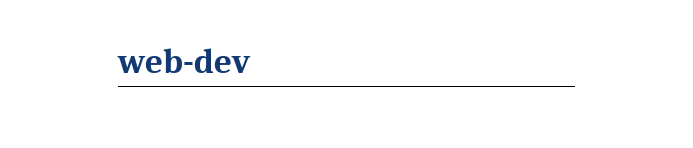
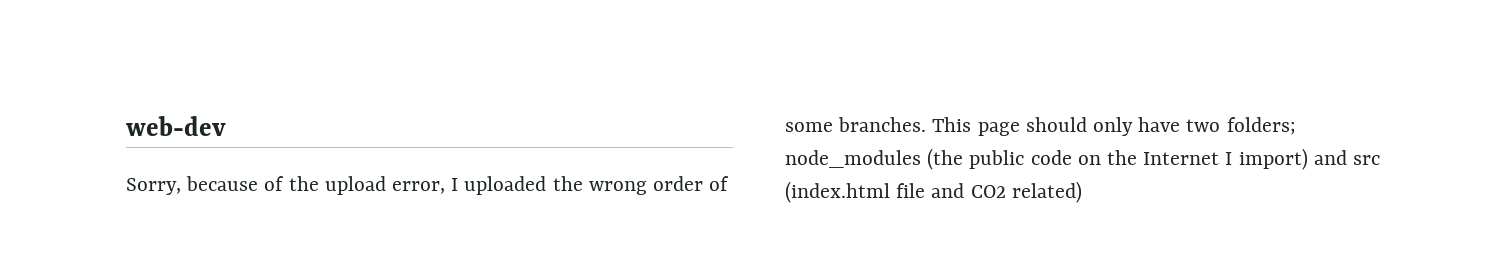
(251, 60) none -> [126,176,730,195] [785,117,1296,136] [785,148,1381,170] [785,181,1082,203] // Sorry, because of the upload error, I uploaded the wrong order of some branches. This page should only have two folders; node_modules (the public code on the Internet I import) and src (index.html file and CO2 related)

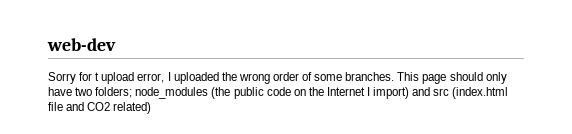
[126,176,319,195] Sorry, because of the -> [48,72,100,84] Sorry for t

